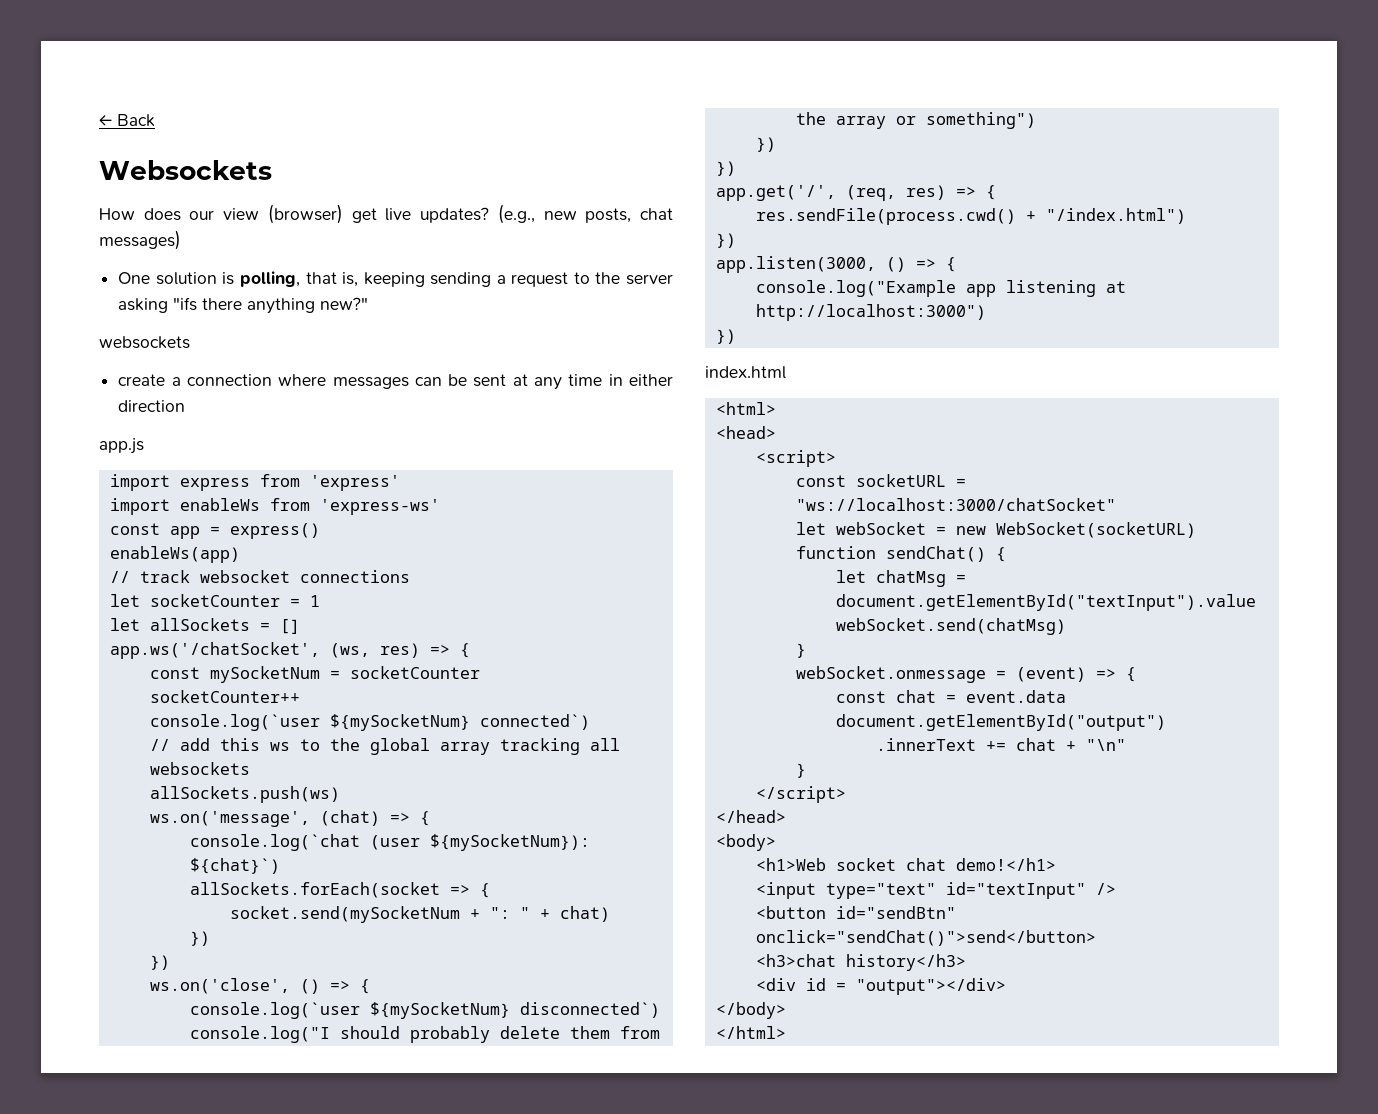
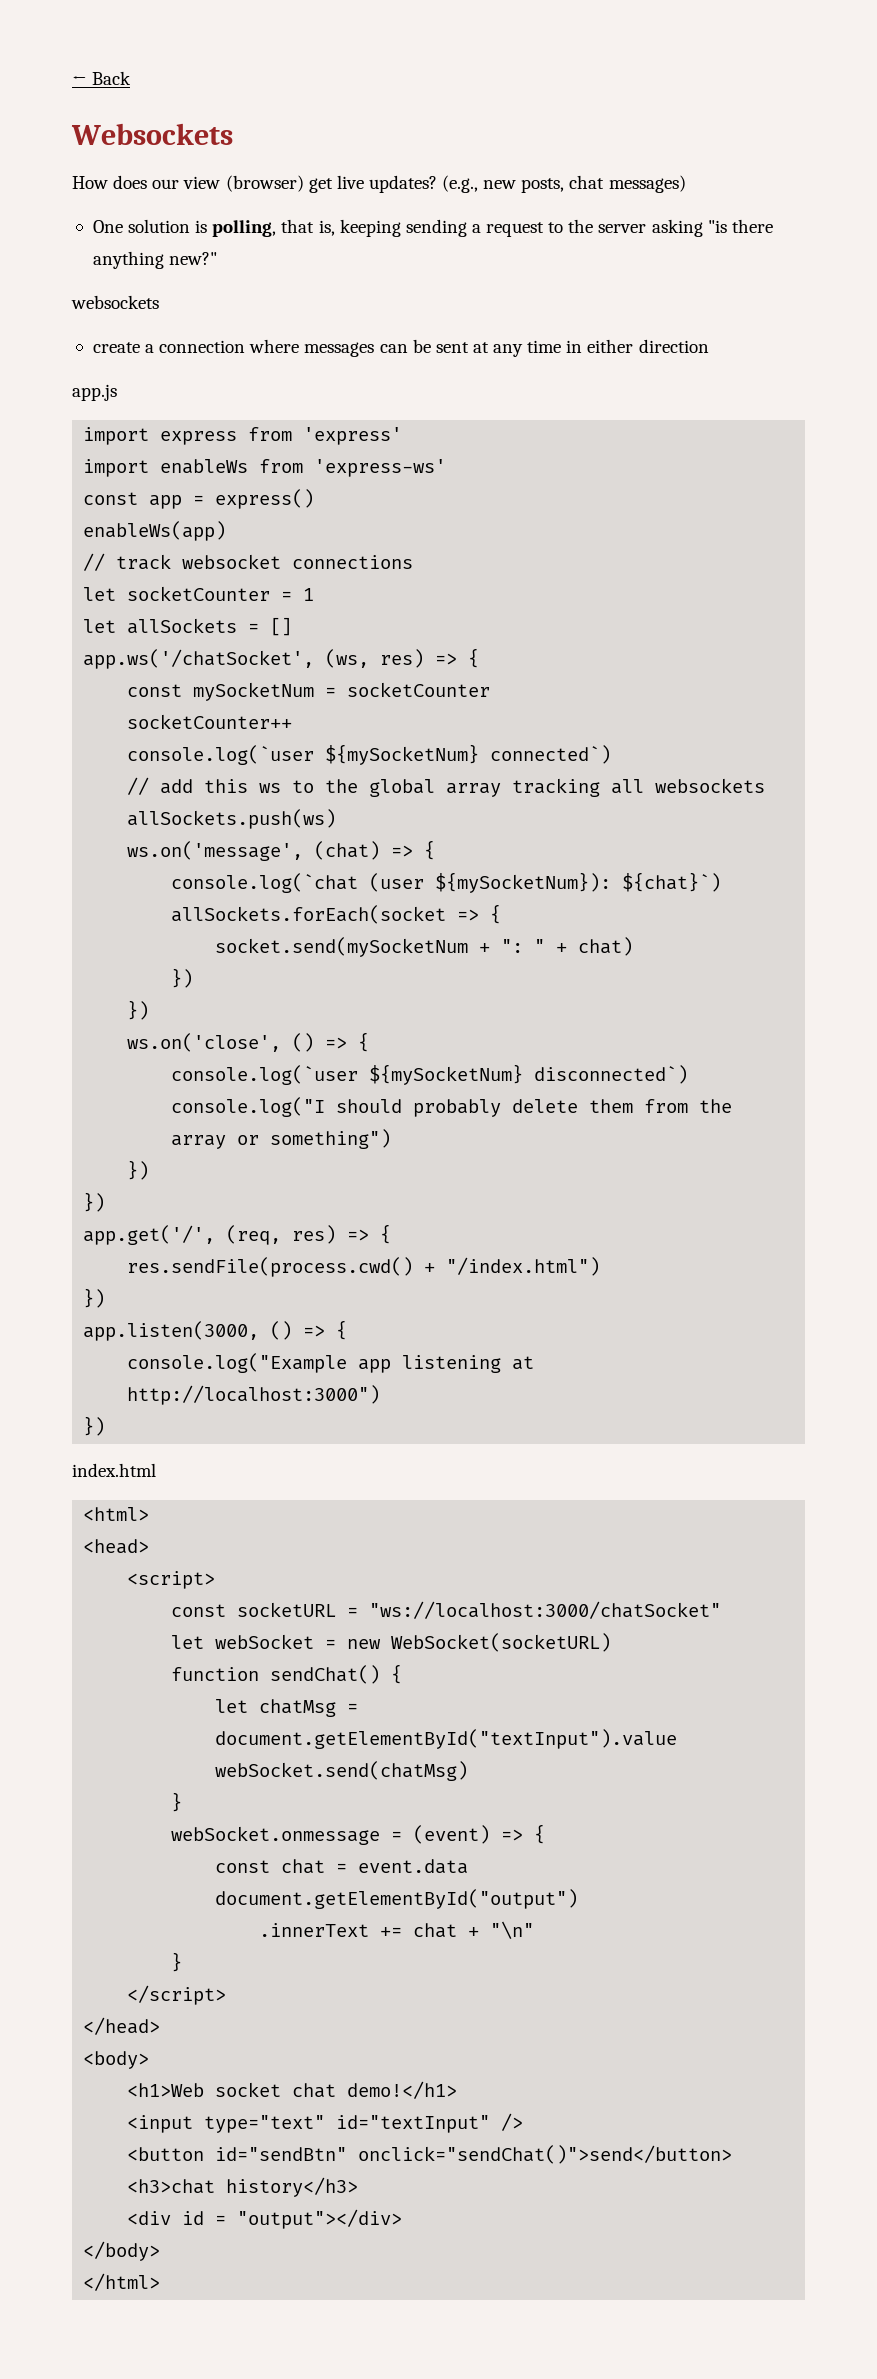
[173,297,198,311] "ifs -> [707,220,727,233] "is

